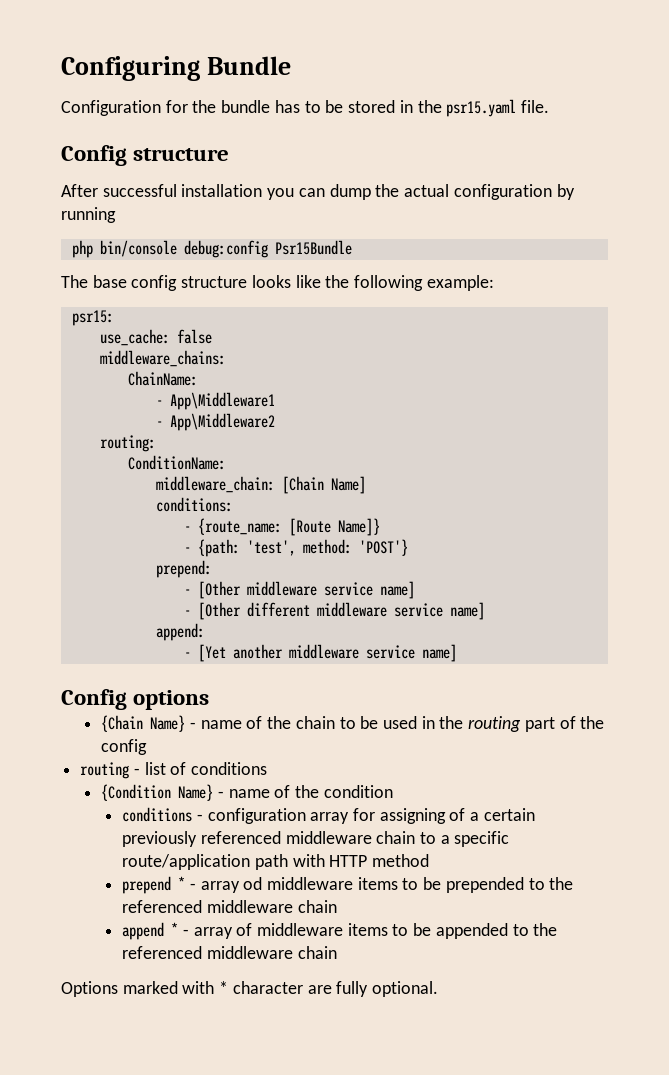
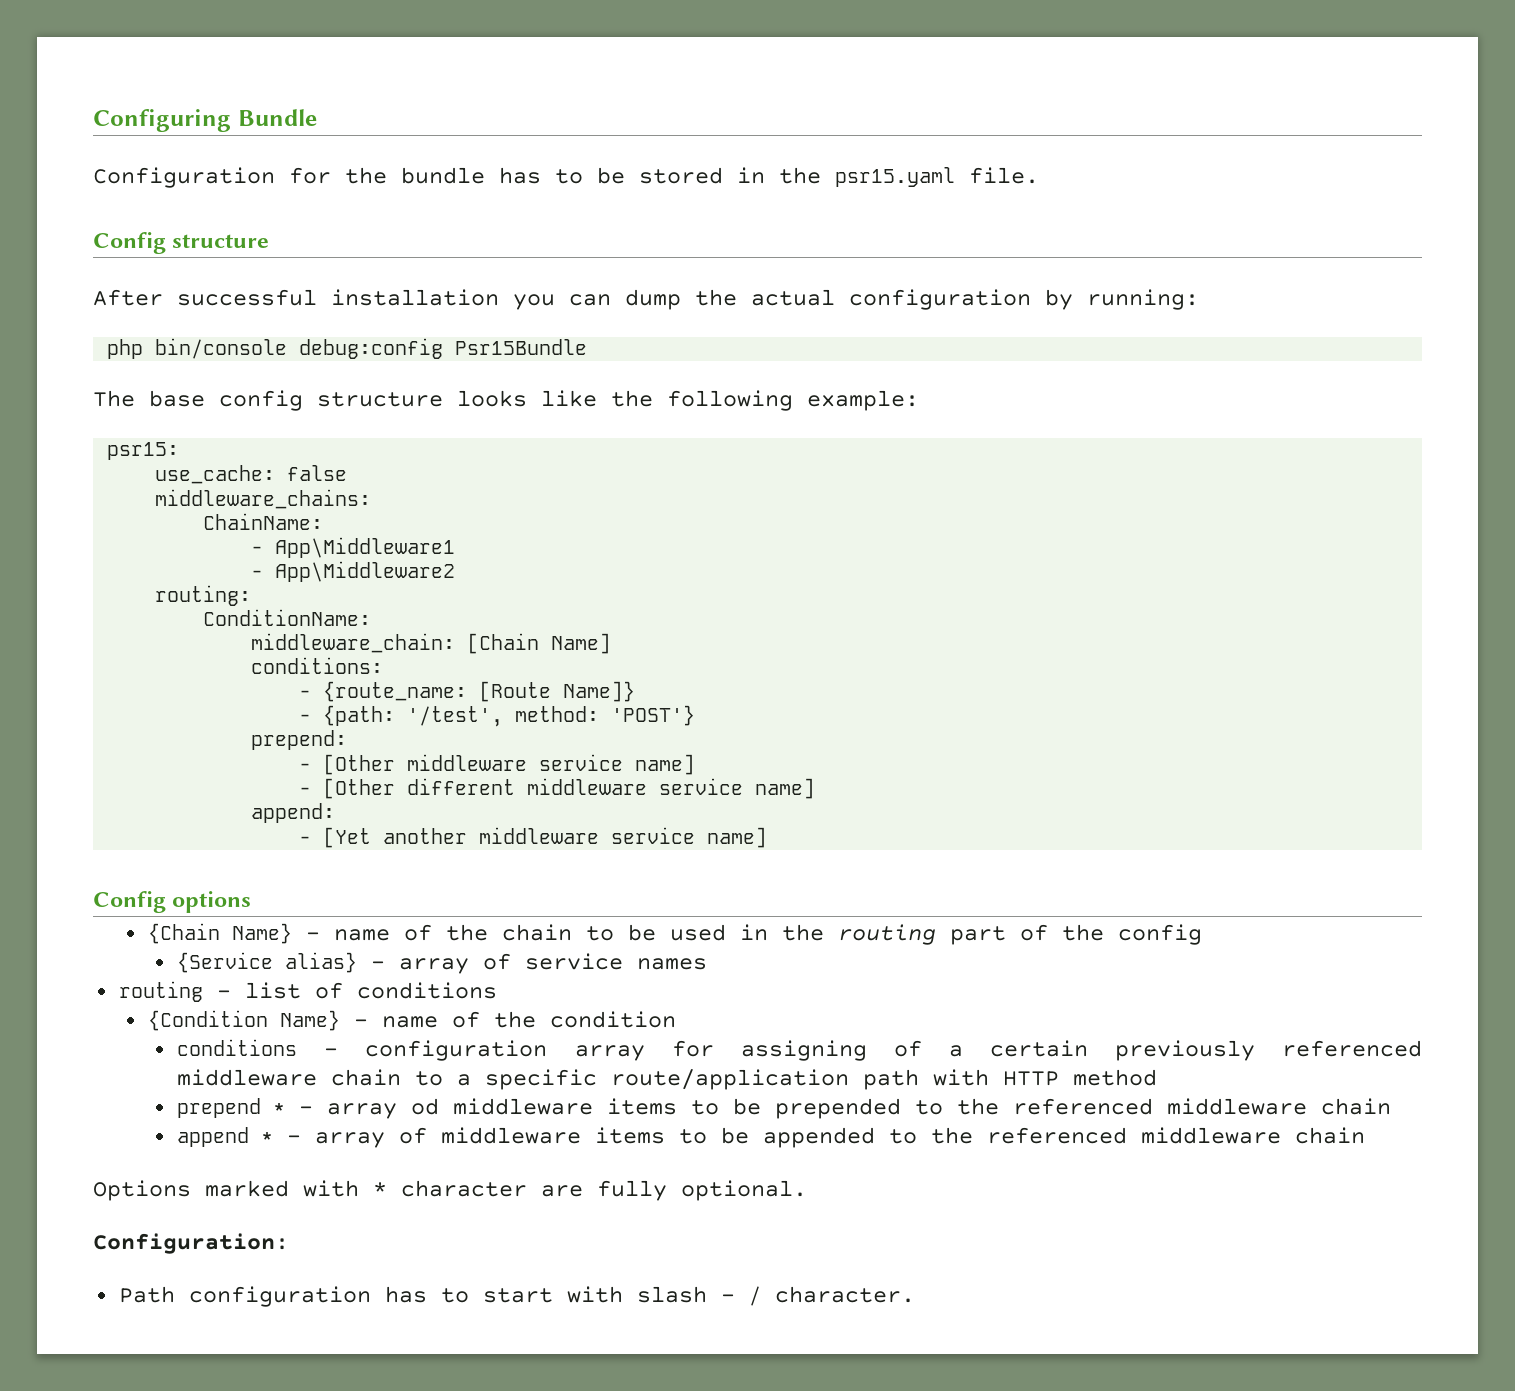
[61,207,116,223] running -> [1087,289,1199,310] running:
[246,540,296,556] 'test', -> [407,706,504,727] '/test',
(148, 747) none -> [177,952,708,974] // {Service alias} - array of service names
(439, 989) none -> [93,1233,289,1254] [118,1286,915,1307] // Configuration: // Path configuration has to start with slash - / character.

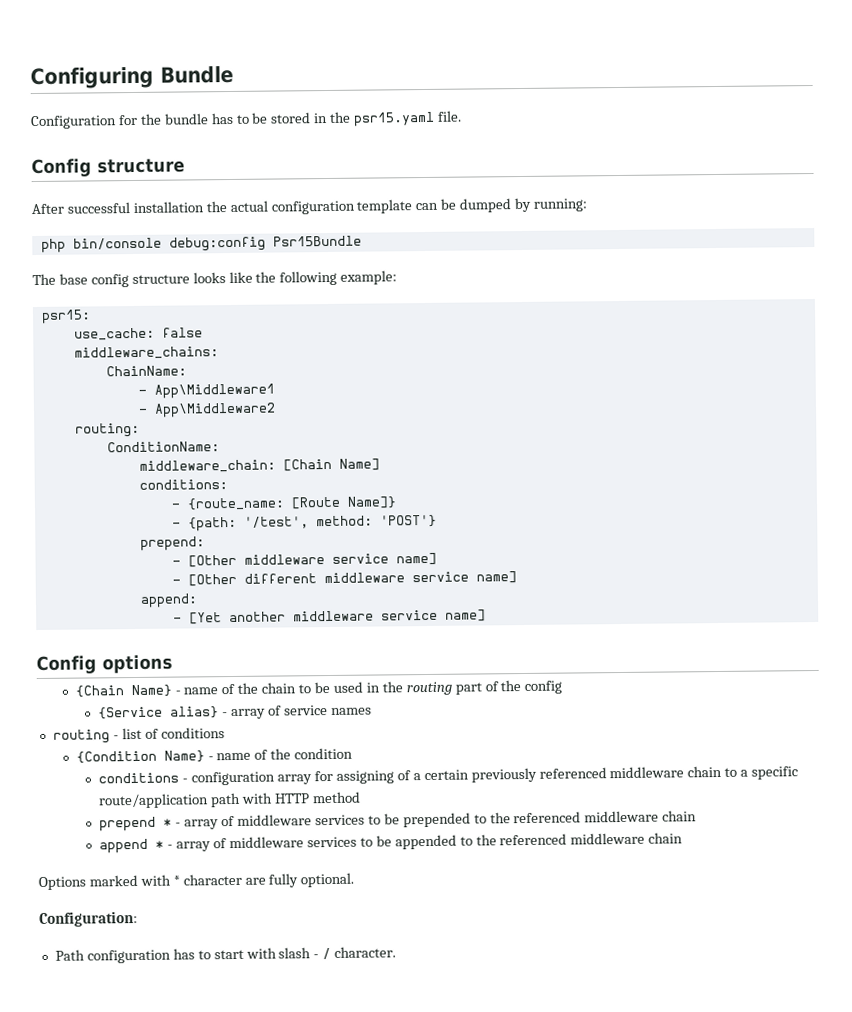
[513,289,1031,310] you can dump the actual configuration -> [205,198,512,215] the actual configuration template can be dumped
[411,1098,678,1115] od middleware items -> [221,814,365,827] of middleware services
[595,1127,666,1144] items -> [306,836,357,848] services

